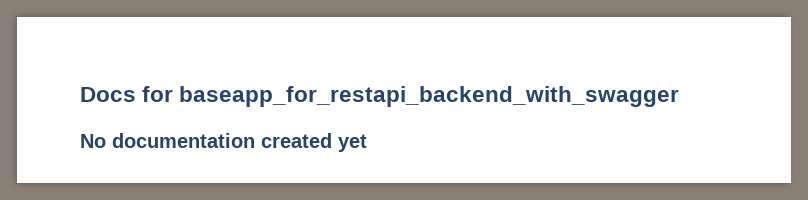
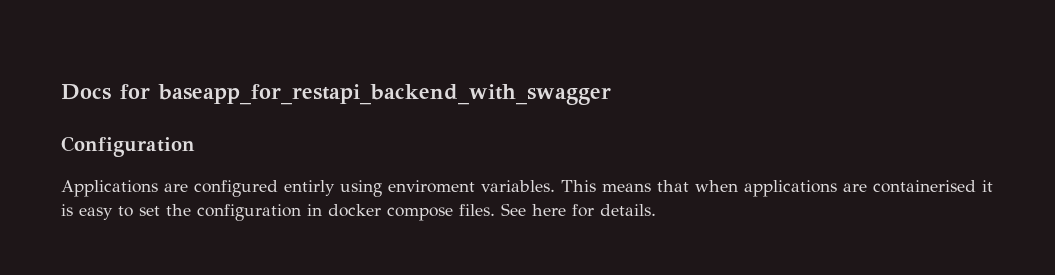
[80,133,367,152] No documentation created yet -> [61,136,195,157] [61,180,993,197] [61,203,656,221] Configuration // Applications are configured entirly using enviroment variables. This means that when applications are containerised it is easy to set the configuration in docker compose files. See here for details.

